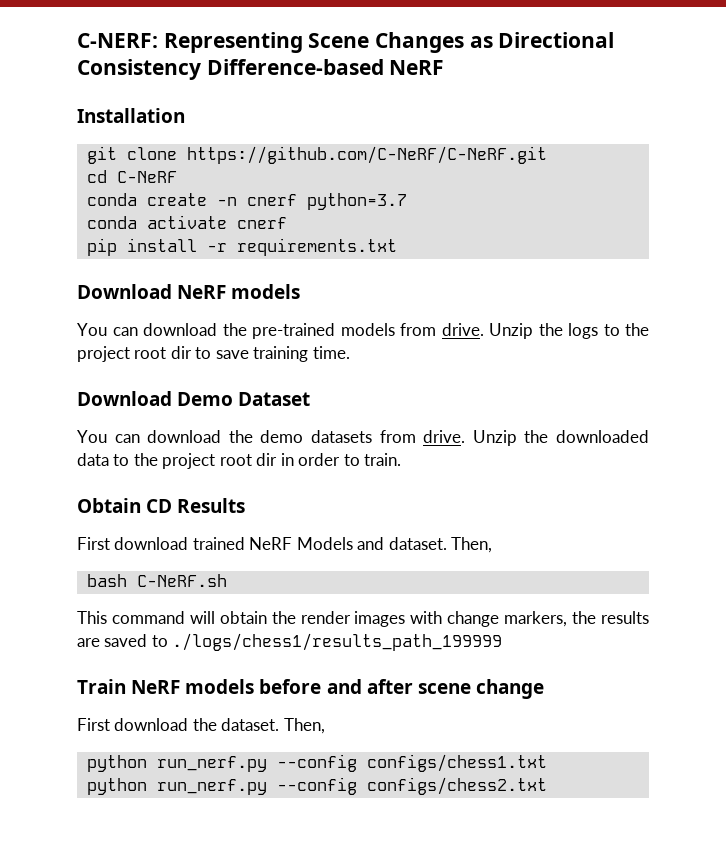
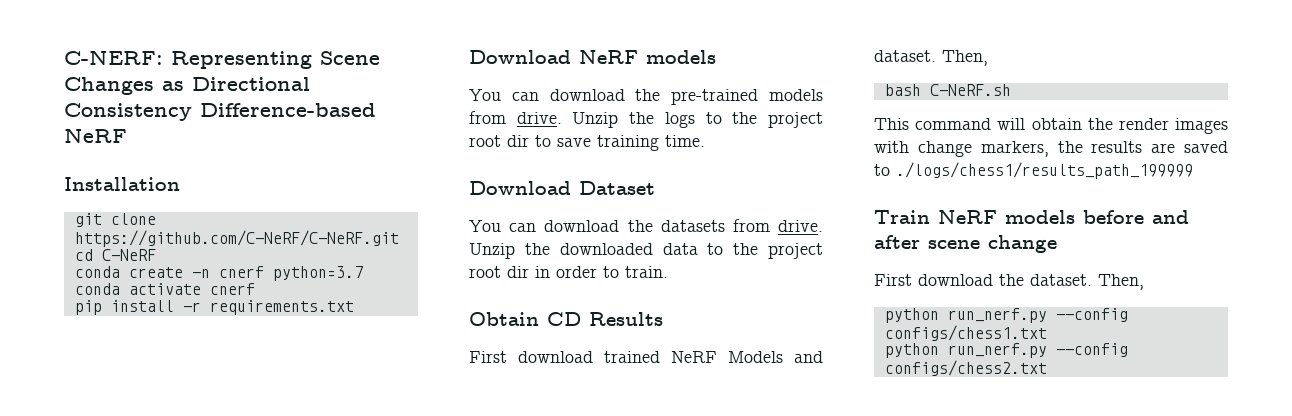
[177,392,234,406] Demo -> (571, 188) none
[260,430,304,443] demo -> (653, 226) none

